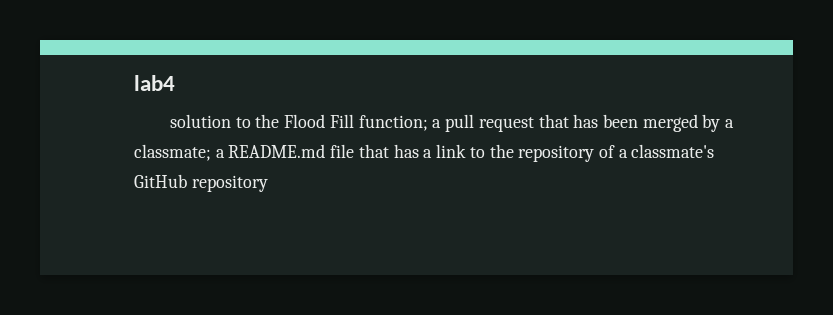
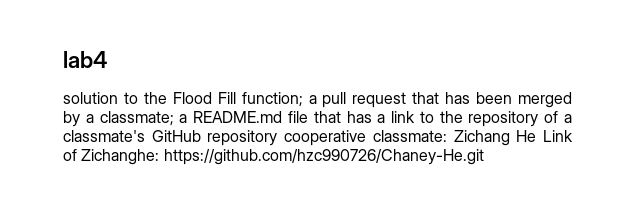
(268, 183) none -> [284,130,573,146] [63,149,484,165] cooperative classmate: Zichang He Link of Zichanghe: https://github.com/hzc990726/Chaney-He.git

